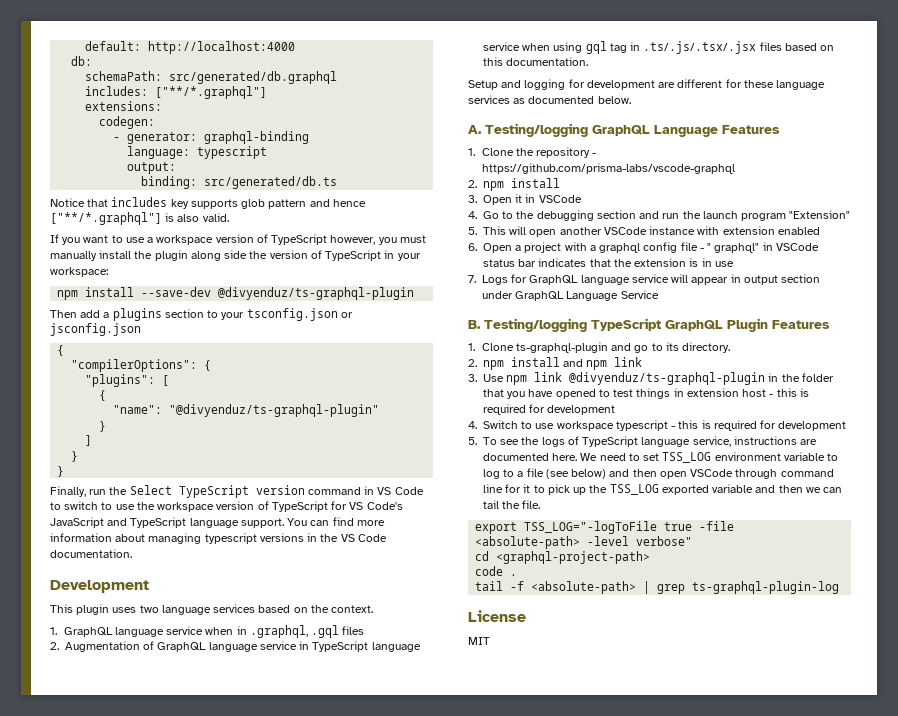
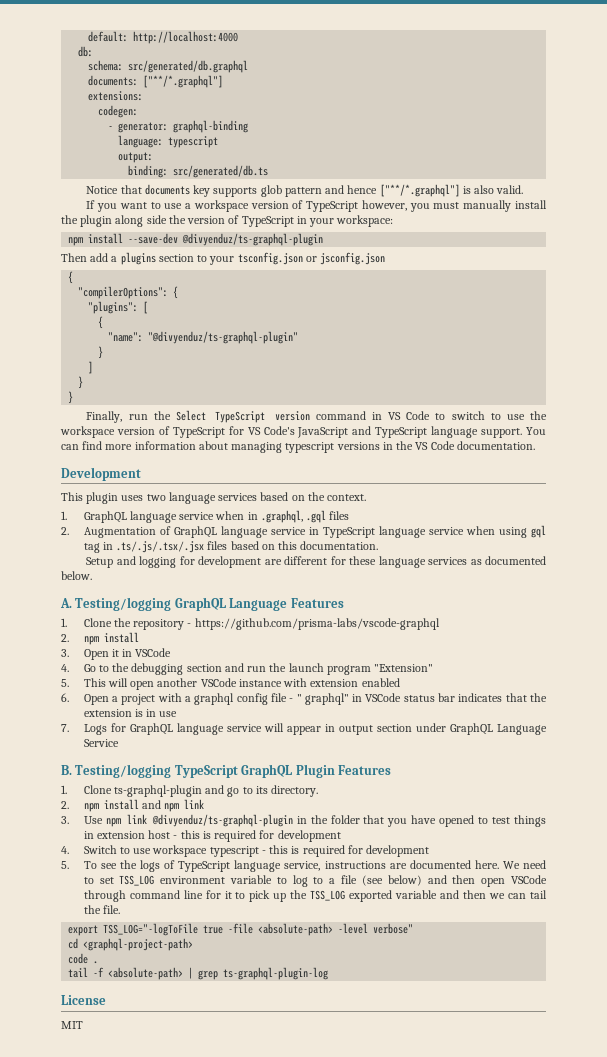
[85,71,163,81] schemaPath: -> [88,60,124,71] schema:
[85,86,149,96] includes: -> [88,75,139,86] documents:
[111,197,168,207] includes -> [144,184,190,195] documents

